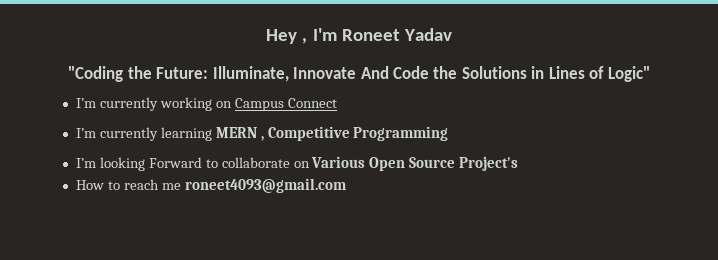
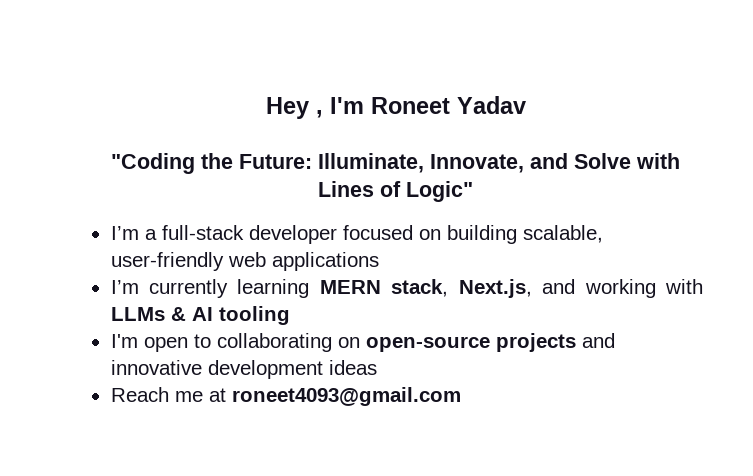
[293,66,650,82] [75,97,337,111] [75,126,449,141] [75,156,519,171] [75,179,181,190] Innovate And Code the Solutions in Lines of Logic" // I’m currently working on Campus Connect // I’m currently learning MERN , Competitive Programming // I’m looking Forward to collaborate on Various Open Source Project's // How to reach me -> [430,153,680,173] [318,181,473,202] [110,225,603,244] [110,252,379,271] [110,279,703,298] [110,306,290,325] [110,333,615,352] [110,360,377,379] [110,387,226,402] Innovate, and Solve with Lines of Logic" // I’m a full-stack developer focused on building scalable, user-friendly web applications // I’m currently learning MERN stack, Next.js, and working with LLMs & AI tooling // I'm open to collaborating on open-source projects and innovative development ideas // Reach me at

